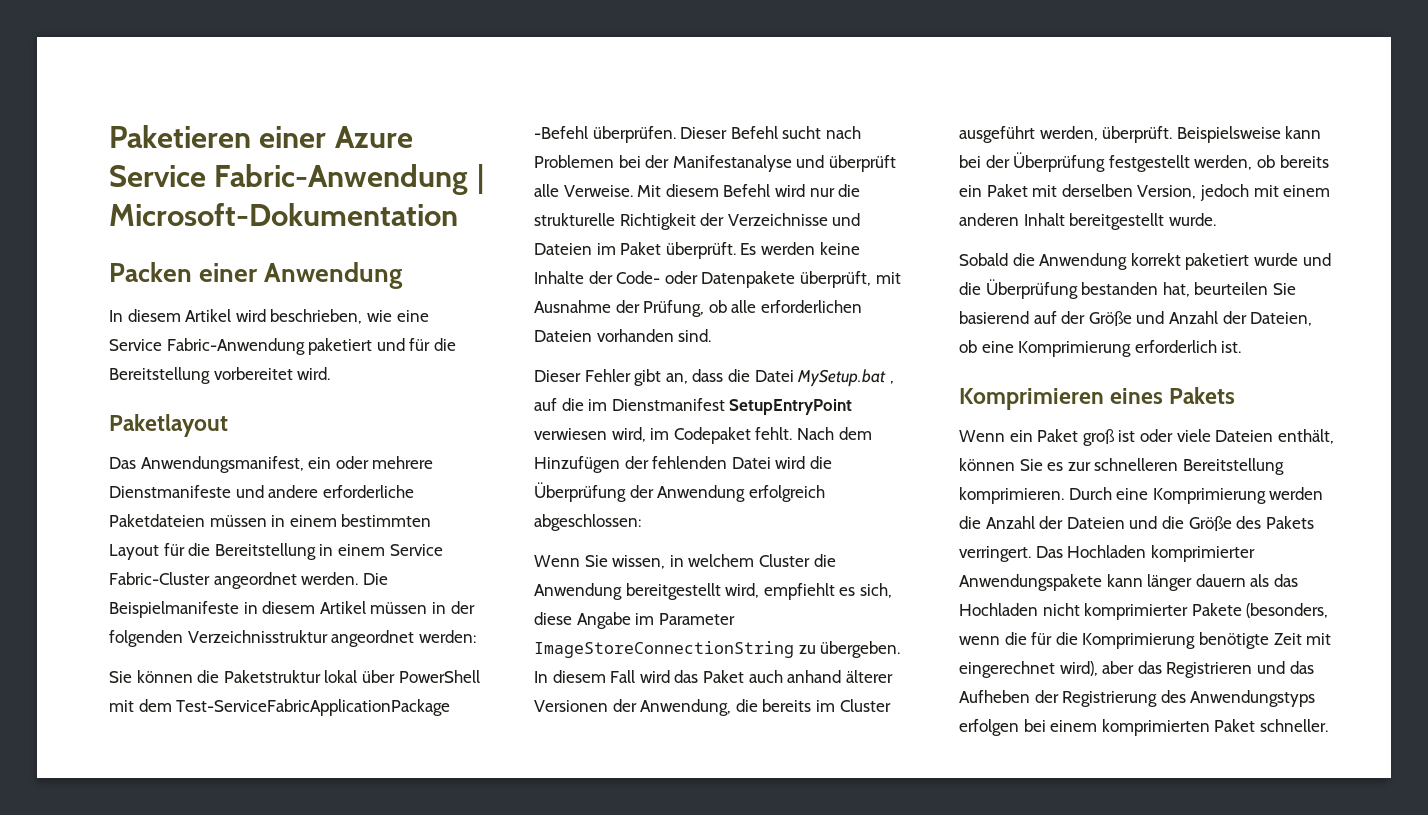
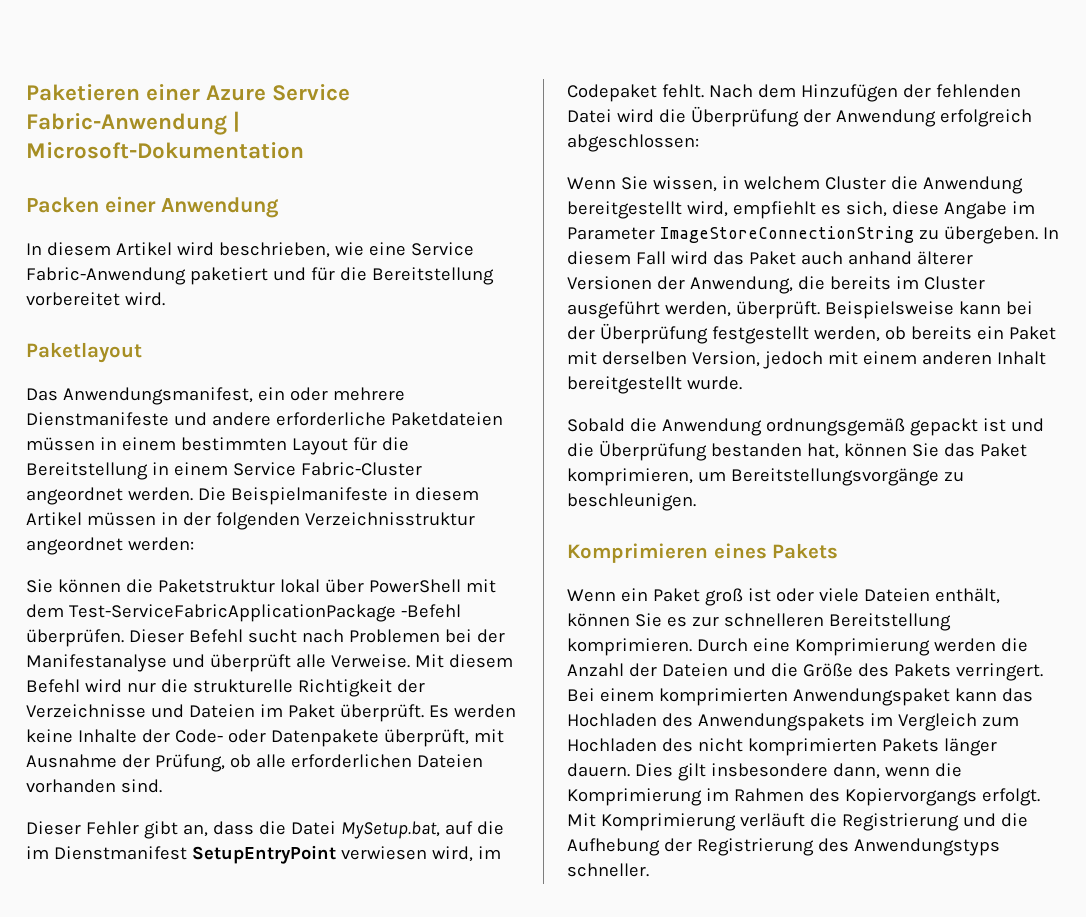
[797,369,894,387] MySetup.bat , -> [340,821,440,839] MySetup.bat,
[1130,253,1298,270] korrekt paketiert wurde -> [765,418,1006,436] ordnungsgemäß gepackt ist
[1194,282,1296,295] [959,311,1313,326] [959,340,1242,357] beurteilen Sie basierend auf der Größe und Anzahl der Dateien, ob eine Komprimierung erforderlich ist. -> [843,443,1027,457] [567,468,964,486] [567,493,696,511] können Sie das Paket komprimieren, um Bereitstellungsvorgänge zu beschleunigen.
[1035,545,1255,562] [959,574,1298,591] [959,603,1329,620] [959,632,1332,649] [959,661,1314,678] [959,690,1316,707] [959,719,1256,736] Das Hochladen komprimierter Anwendungspakete kann länger dauern als das Hochladen nicht komprimierter Pakete (besonders, wenn die für die Komprimierung benötigte Zeit mit eingerechnet wird), aber das Registrieren und das Aufheben der Registrierung des Anwendungstyps erfolgen bei einem komprimierten Paket -> [567,688,1033,706] [567,713,1019,731] [567,738,997,756] [567,763,962,781] [567,788,1040,806] [567,813,1028,831] [567,838,1000,856] Bei einem komprimierten Anwendungspaket kann das Hochladen des Anwendungspakets im Vergleich zum Hochladen des nicht komprimierten Pakets länger dauern. Dies gilt insbesondere dann, wenn die Komprimierung im Rahmen des Kopiervorgangs erfolgt. Mit Komprimierung verläuft die Registrierung und die Aufhebung der Registrierung des Anwendungstyps

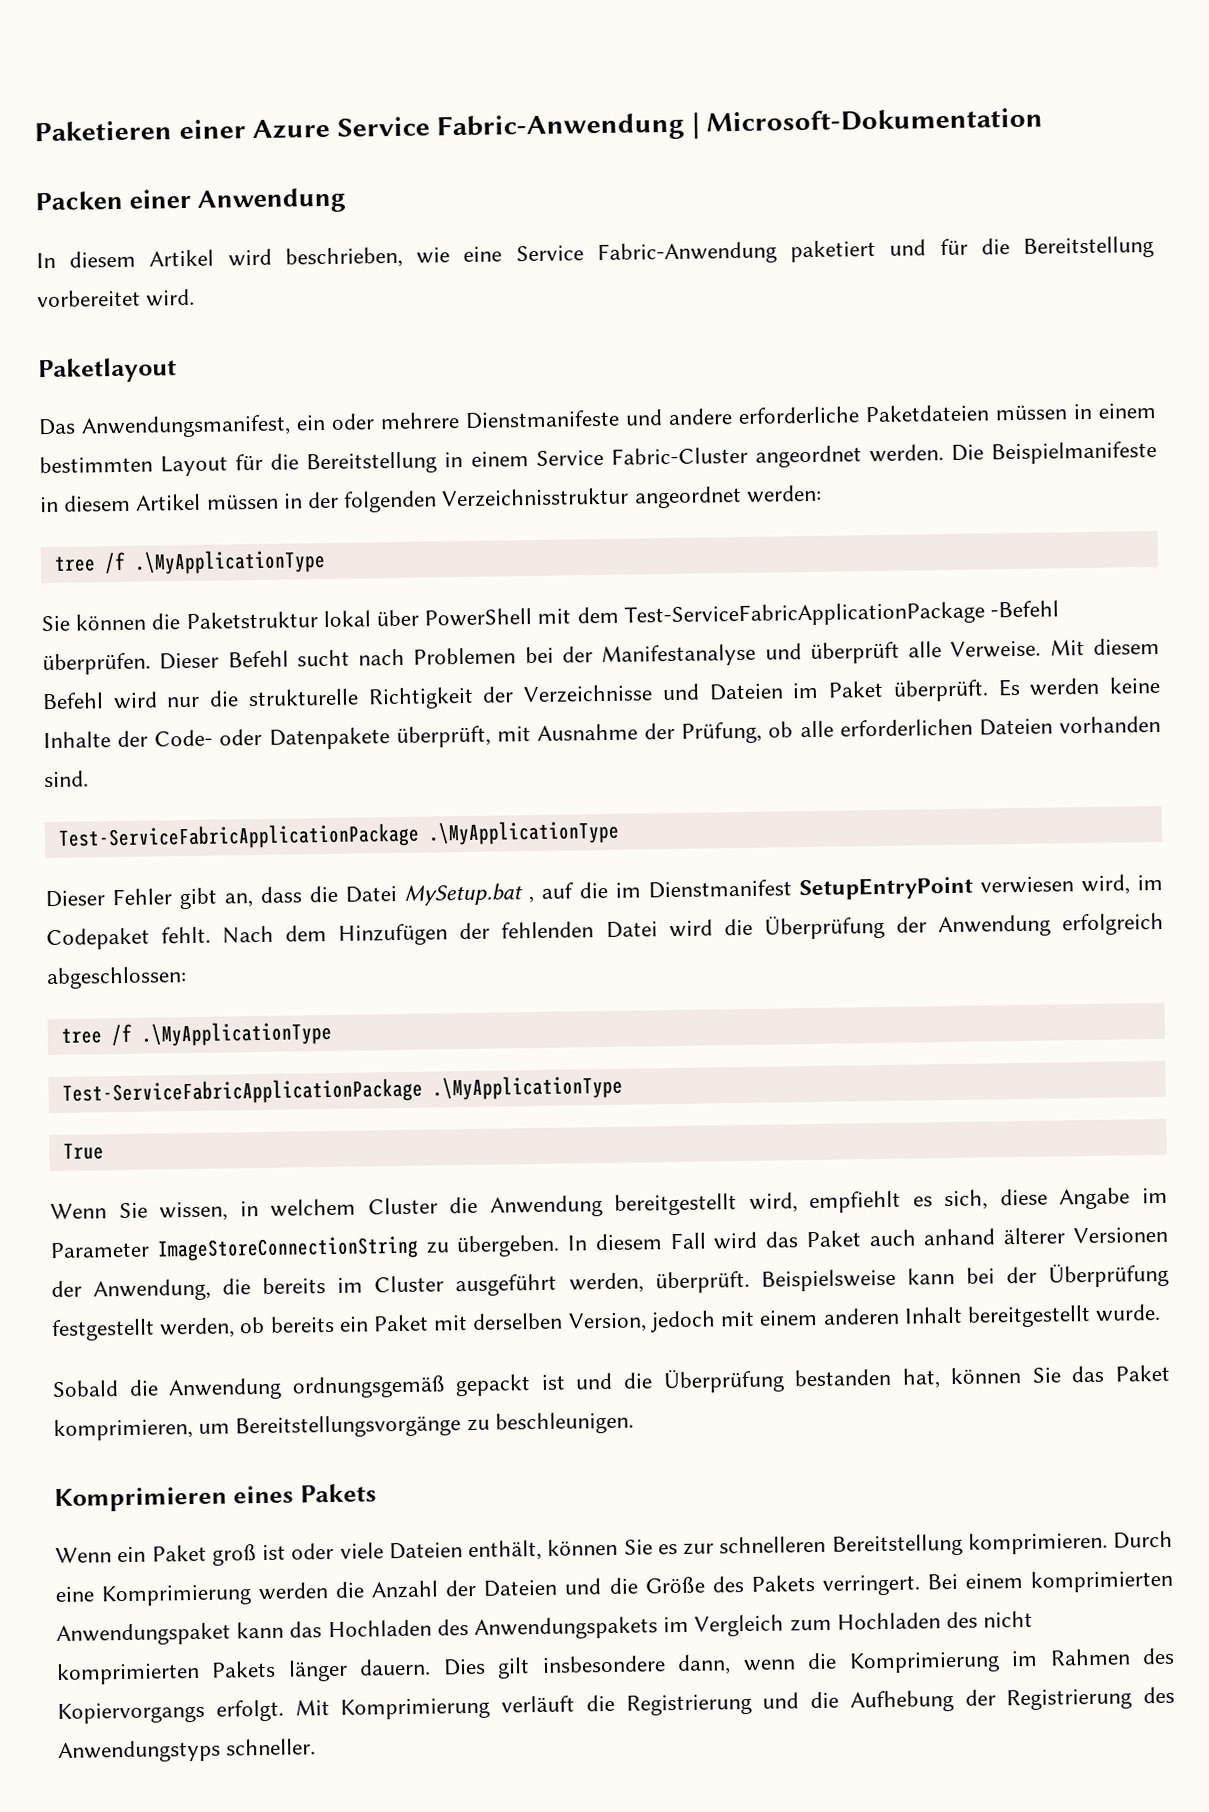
(194, 544) none -> [53,549,326,575] // tree /f .\MyApplicationType
(162, 786) none -> [57,819,620,851] // Test-ServiceFabricApplicationPackage .\MyApplicationType
[340,821,440,839] MySetup.bat, -> [404,883,534,906] MySetup.bat ,
(699, 143) none -> [60,1020,332,1047] [61,1074,623,1106] [62,1142,104,1160] // tree /f .\MyApplicationType // Test-ServiceFabricApplicationPackage .\MyApplicationType // True

